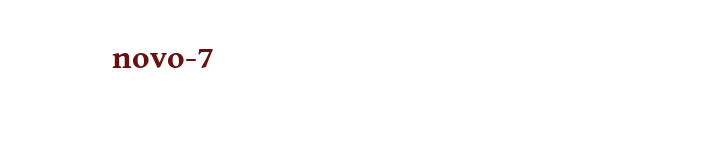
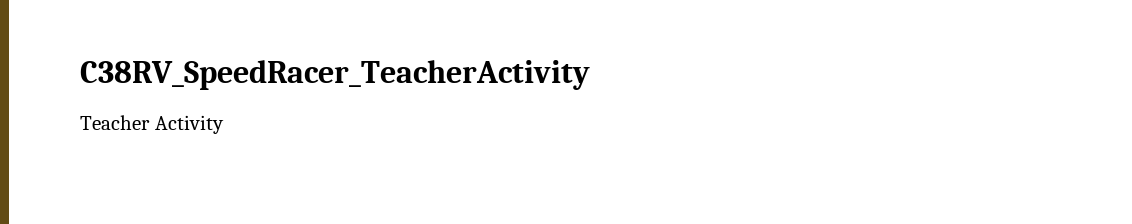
[112,49,214,68] novo-7 -> [80,60,590,90] [80,115,224,134] C38RV_SpeedRacer_TeacherActivity // Teacher Activity

